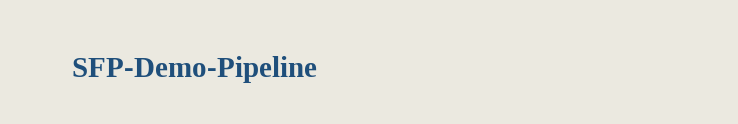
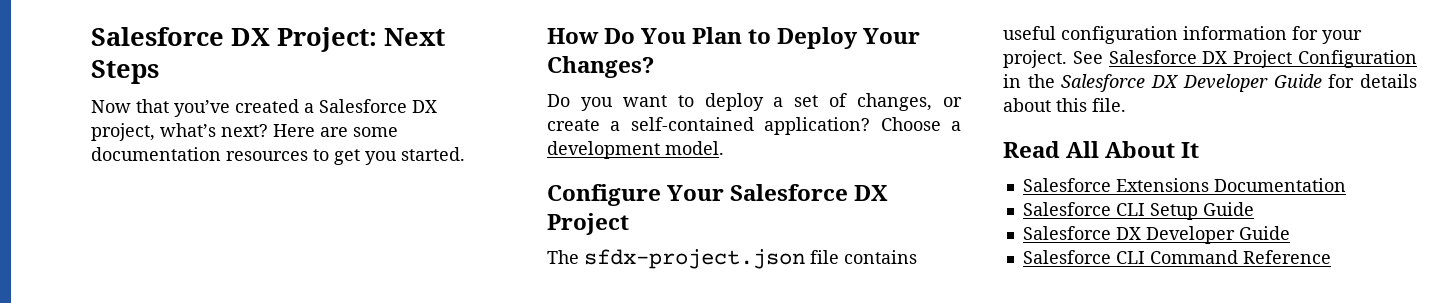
[72,56,317,83] SFP-Demo-Pipeline -> [91,27,445,52] [91,60,159,84] [91,99,437,117] [91,123,398,141] [91,147,465,165] [547,27,921,49] [547,56,654,78] [547,93,962,111] [547,117,961,135] [547,141,724,159] [547,184,889,206] [547,213,629,235] [547,249,917,269] [1003,26,1362,44] [1003,50,1417,68] [1003,74,1417,92] [1003,98,1126,112] [1003,141,1200,158] [1022,178,1346,192] [1022,202,1254,220] [1022,226,1290,244] [1022,250,1331,264] Salesforce DX Project: Next Steps // Now that you’ve created a Salesforce DX project, what’s next? Here are some documentation resources to get you started. // How Do You Plan to Deploy Your Changes? // Do you want to deploy a set of changes, or create a self-contained application? Choose a development model. // Configure Your Salesforce DX Project // The sfdx-project.json file contains useful configuration information for your project. See Salesforce DX Project Configuration in the Salesforce DX Developer Guide for details about this file. // Read All About It // Salesforce Extensions Documentation // Salesforce CLI Setup Guide // Salesforce DX Developer Guide // Salesforce CLI Command Reference

